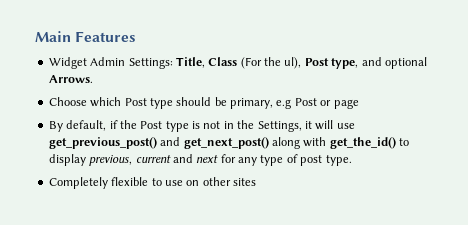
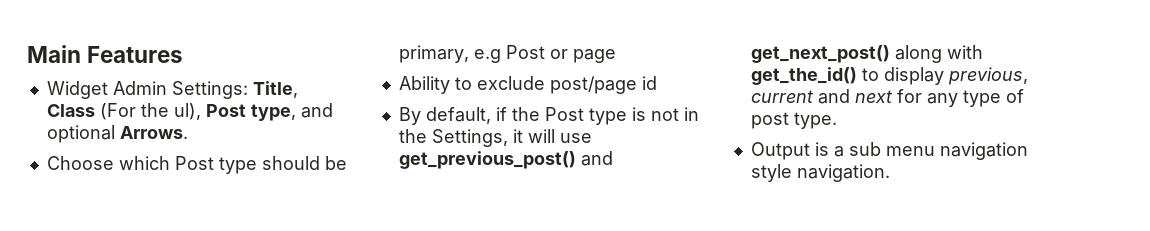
(359, 104) none -> [398,76,657,94] // Ability to exclude post/page id
[48,177,256,189] Completely flexible to use on other sites -> [750,142,1028,160] [750,164,890,182] Output is a sub menu navigation style navigation.

